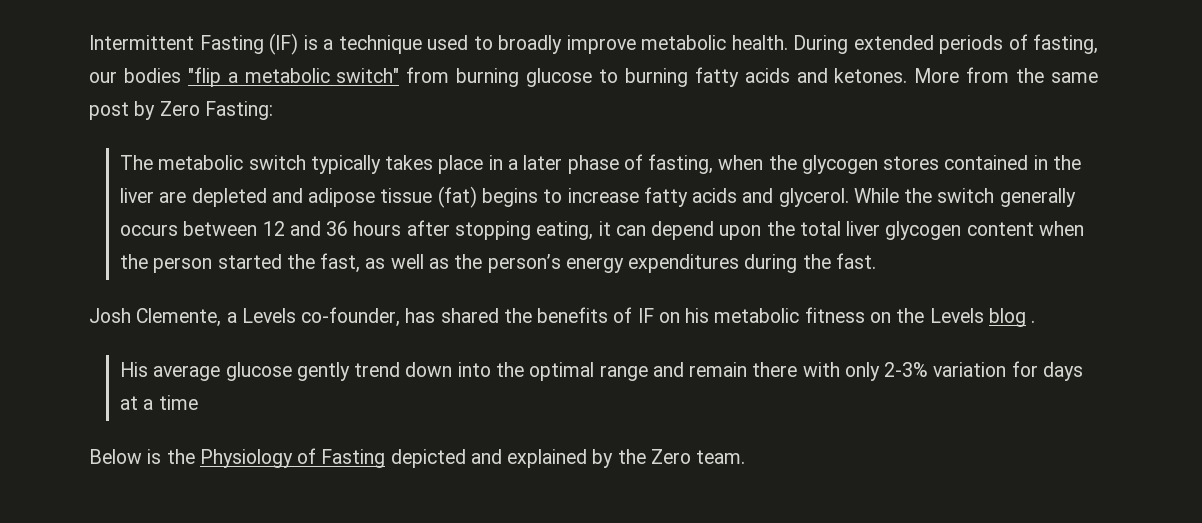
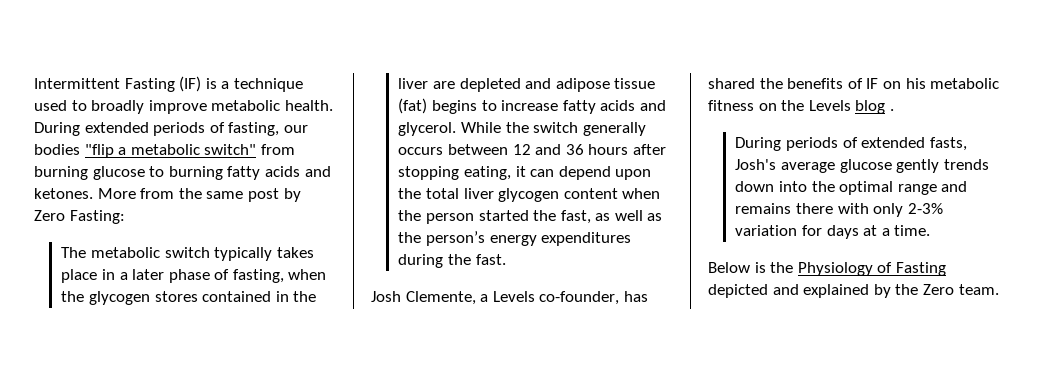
[120,362,149,377] His -> [735,137,967,151] [735,159,777,170] During periods of extended fasts, Josh's
[354,362,401,377] trend -> [943,159,989,170] trends
[689,362,748,377] remain -> [735,203,792,214] remains
[158,395,198,410] time -> [894,225,931,236] time.

